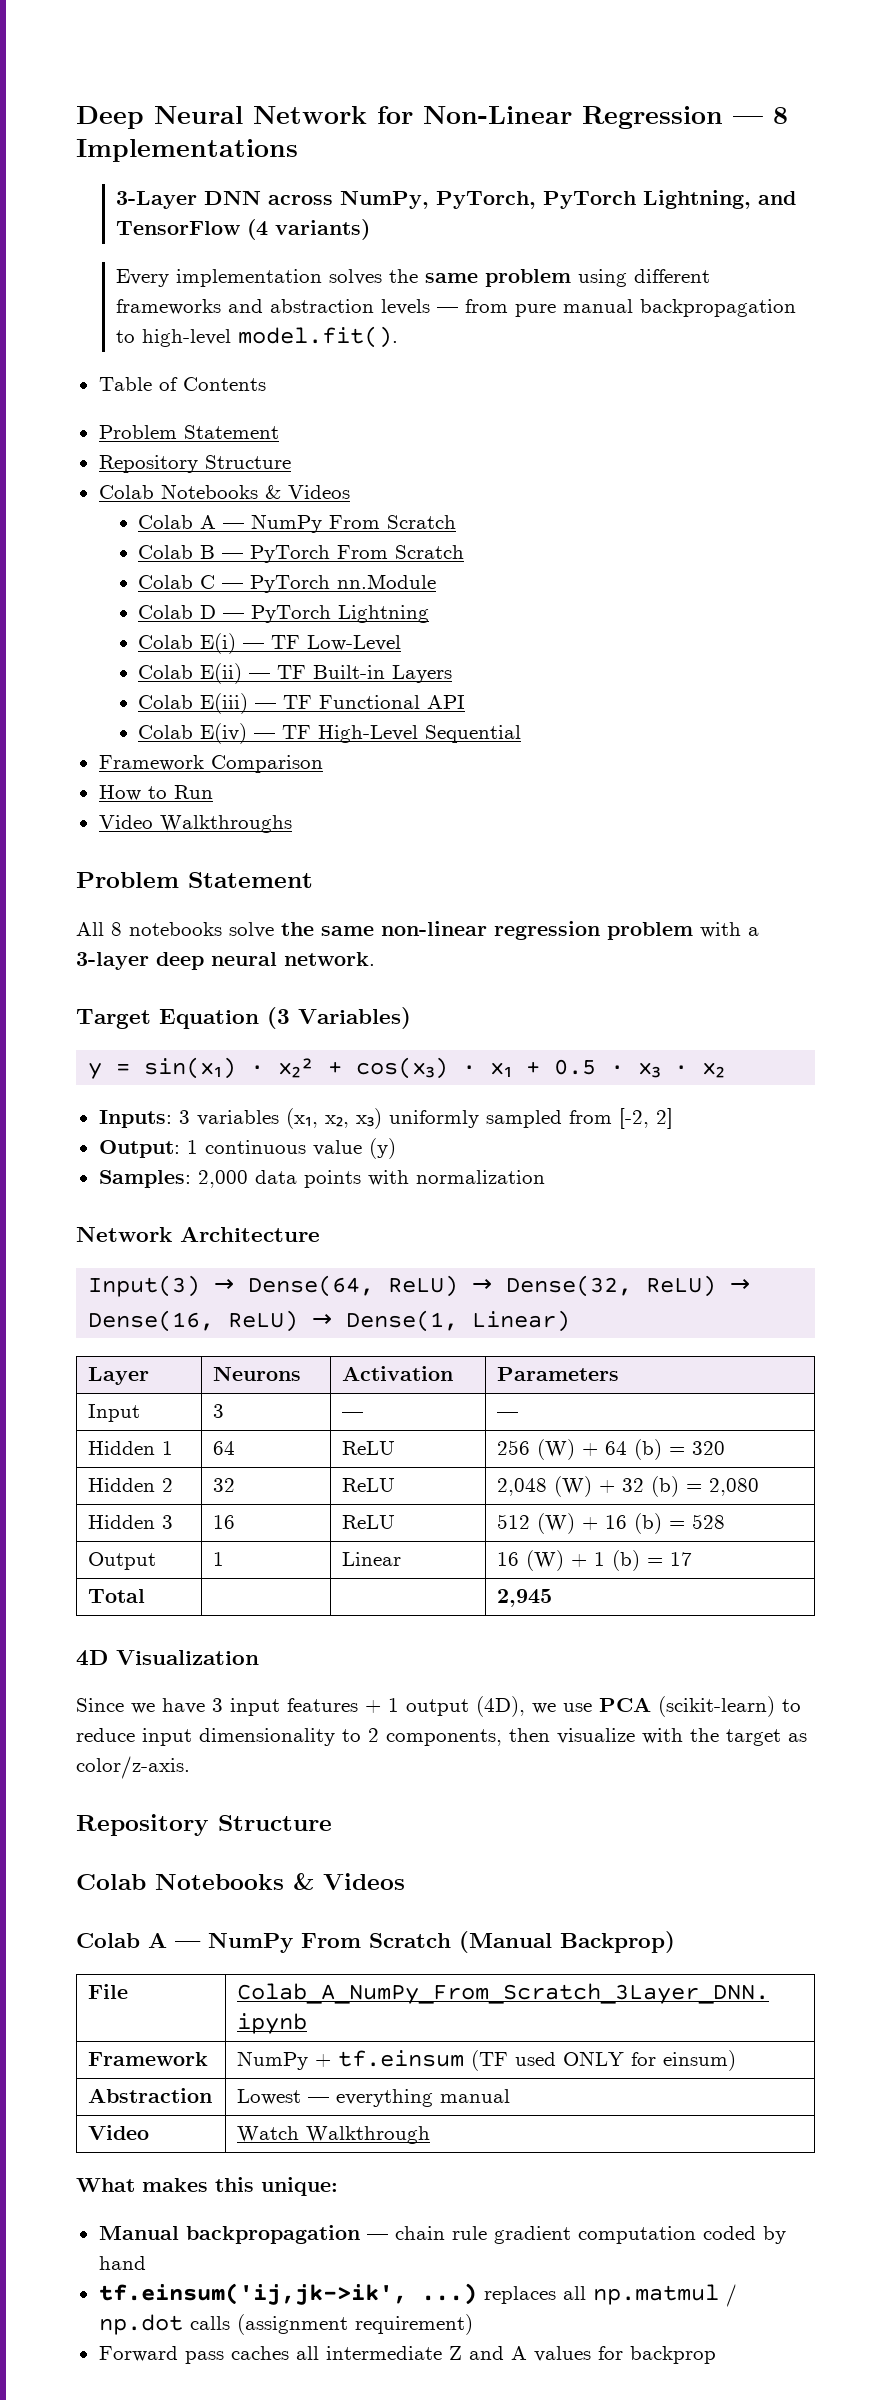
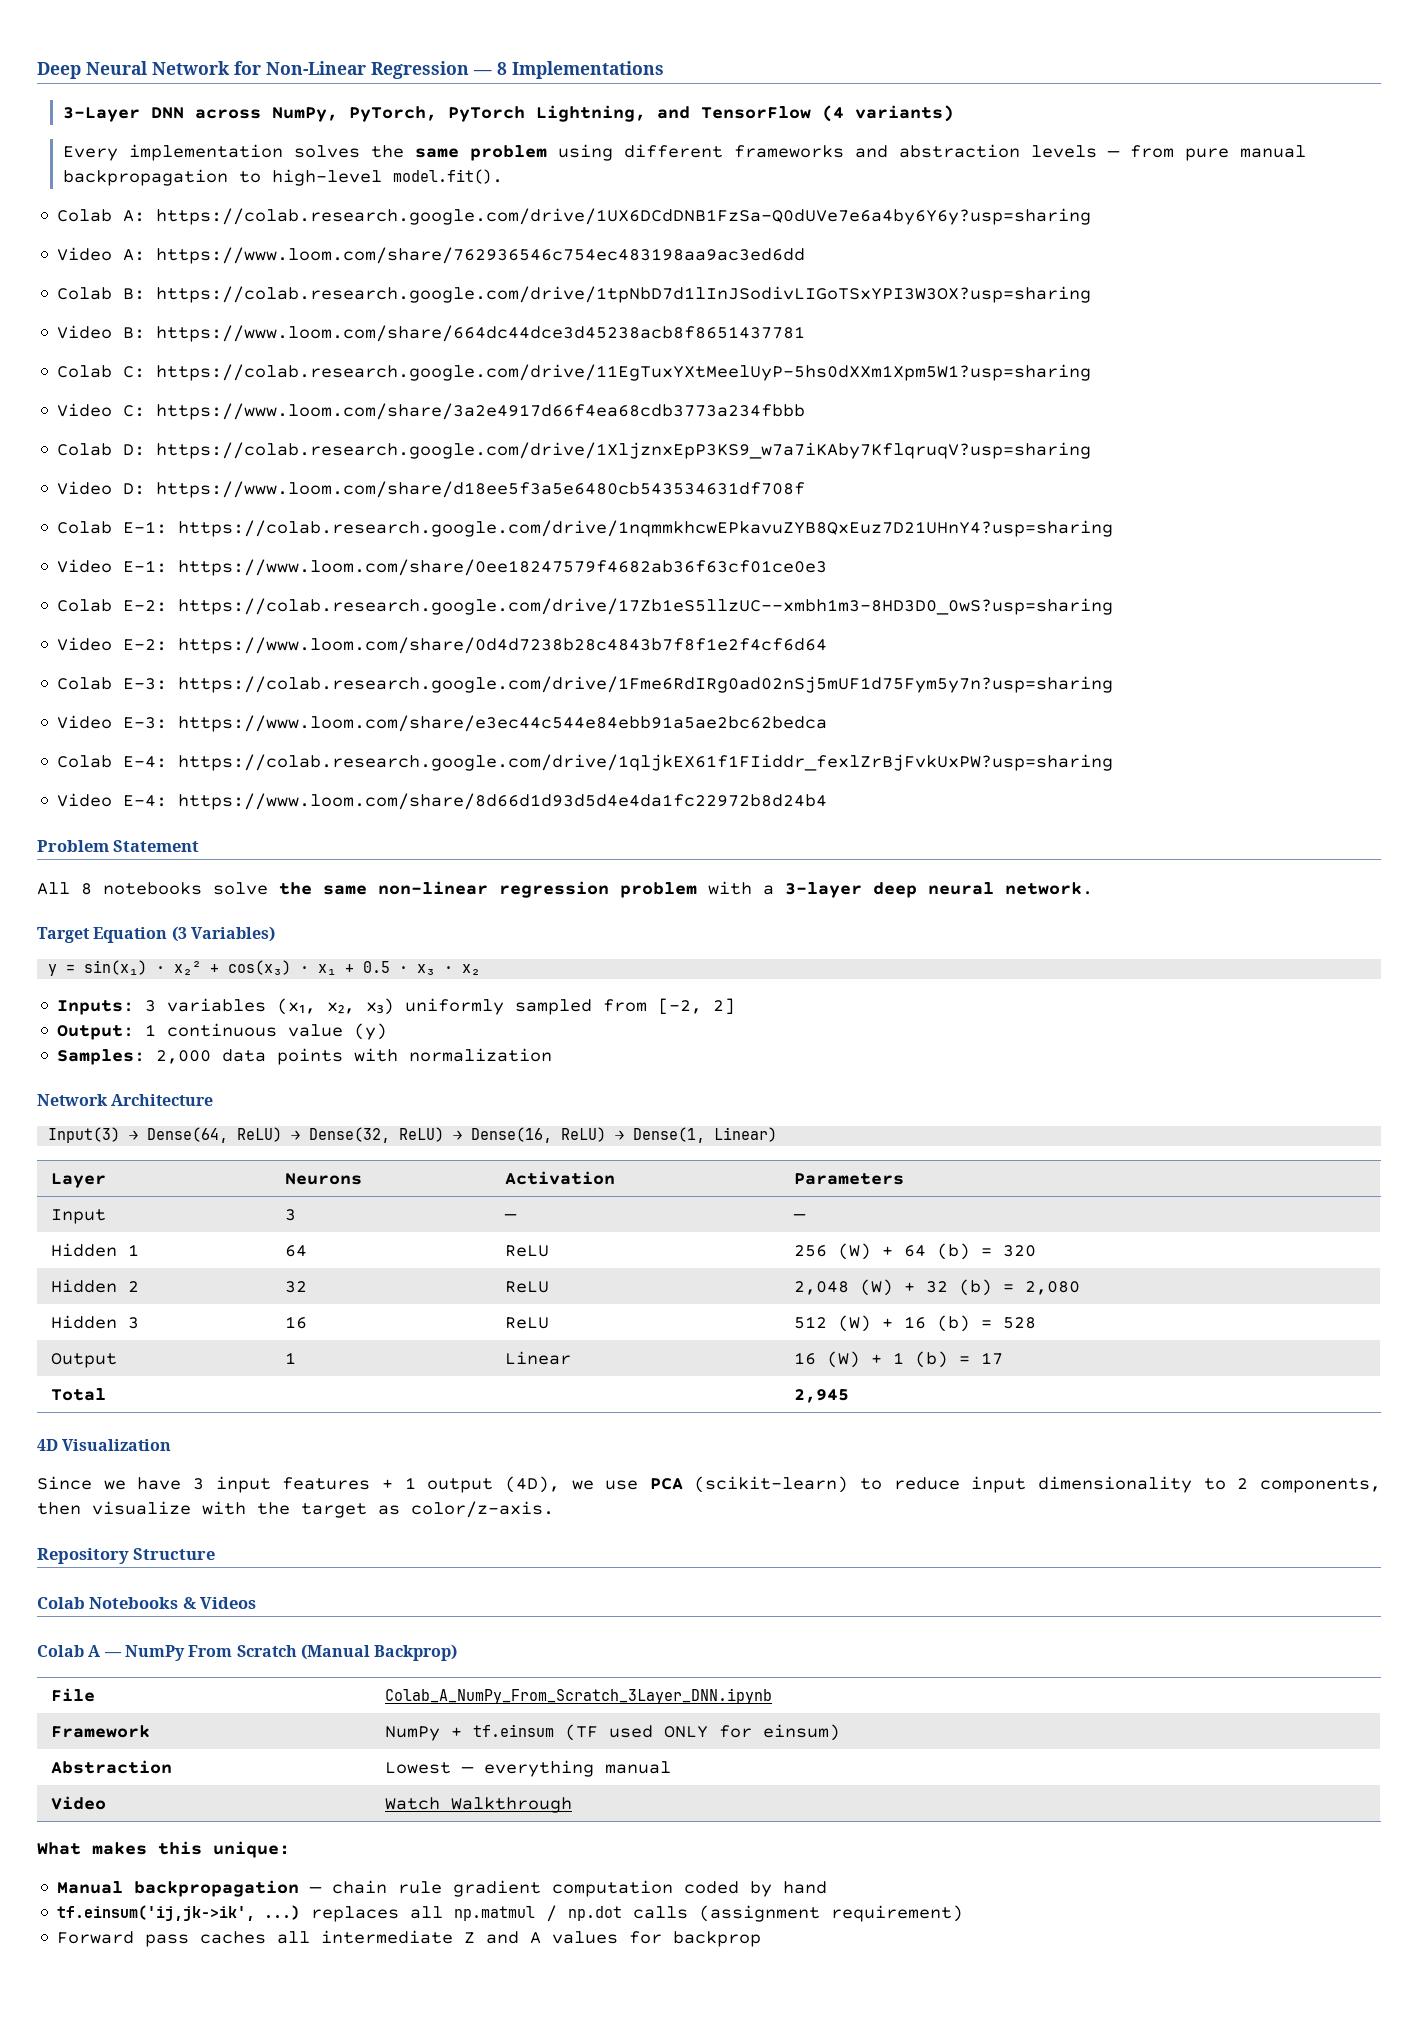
[98,377,266,391] [98,425,279,439] [98,455,291,473] [98,484,350,499] [138,514,457,533] [138,545,465,563] [138,574,437,593] [138,605,430,623] [138,633,402,654] [138,663,453,684] [138,693,466,714] [138,723,522,744] [98,755,323,773] [98,785,213,801] [98,815,292,833] Table of Contents // Problem Statement // Repository Structure // Colab Notebooks & Videos // Colab A — NumPy From Scratch // Colab B — PyTorch From Scratch // Colab C — PyTorch nn.Module // Colab D — PyTorch Lightning // Colab E(i) — TF Low-Level // Colab E(ii) — TF Built-in Layers // Colab E(iii) — TF Functional API // Colab E(iv) — TF High-Level Sequential // Framework Comparison // How to Run // Video Walkthroughs -> [57,208,1092,225] [57,247,806,264] [57,286,1092,303] [57,325,806,342] [57,364,1092,381] [57,403,806,420] [57,442,1092,459] [57,481,806,498] [57,520,1114,537] [57,559,828,576] [57,598,1114,615] [57,637,828,654] [57,676,1114,693] [57,715,828,732] [57,754,1114,771] [57,793,828,810] Colab A: https://colab.research.google.com/drive/1UX6DCdDNB1FzSa-Q0dUVe7e6a4by6Y6y?usp=sharing // Video A: https://www.loom.com/share/762936546c754ec483198aa9ac3ed6dd // Colab B: https://colab.research.google.com/drive/1tpNbD7d1lInJSodivLIGoTSxYPI3W3OX?usp=sharing // Video B: https://www.loom.com/share/664dc44dce3d45238acb8f8651437781 // Colab C: https://colab.research.google.com/drive/11EgTuxYXtMeelUyP-5hs0dXXm1Xpm5W1?usp=sharing // Video C: https://www.loom.com/share/3a2e4917d66f4ea68cdb3773a234fbbb // Colab D: https://colab.research.google.com/drive/1XljznxEpP3KS9_w7a7iKAby7KflqruqV?usp=sharing // Video D: https://www.loom.com/share/d18ee5f3a5e6480cb543534631df708f // Colab E-1: https://colab.research.google.com/drive/1nqmmkhcwEPkavuZYB8QxEuz7D21UHnY4?usp=sharing // Video E-1: https://www.loom.com/share/0ee18247579f4682ab36f63cf01ce0e3 // Colab E-2: https://colab.research.google.com/drive/17Zb1eS5llzUC--xmbh1m3-8HD3D0_0wS?usp=sharing // Video E-2: https://www.loom.com/share/0d4d7238b28c4843b7f8f1e2f4cf6d64 // Colab E-3: https://colab.research.google.com/drive/1Fme6RdIRg0ad02nSj5mUF1d75Fym5y7n?usp=sharing // Video E-3: https://www.loom.com/share/e3ec44c544e84ebb91a5ae2bc62bedca // Colab E-4: https://colab.research.google.com/drive/1qljkEX61f1FIiddr_fexlZrBjFvkUxPW?usp=sharing // Video E-4: https://www.loom.com/share/8d66d1d93d5d4e4da1fc22972b8d24b4

